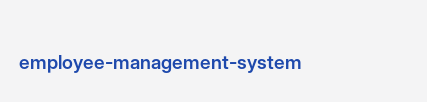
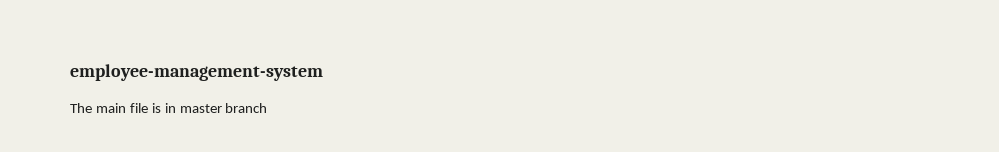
(302, 64) none -> [70,103,268,113] // The main file is in master branch

